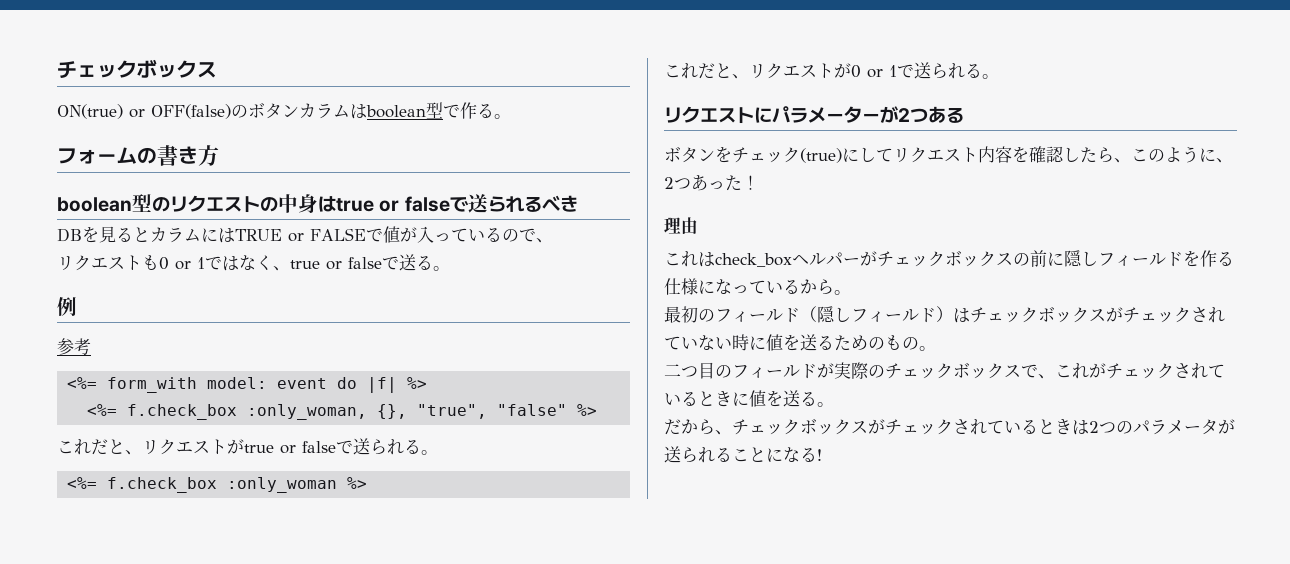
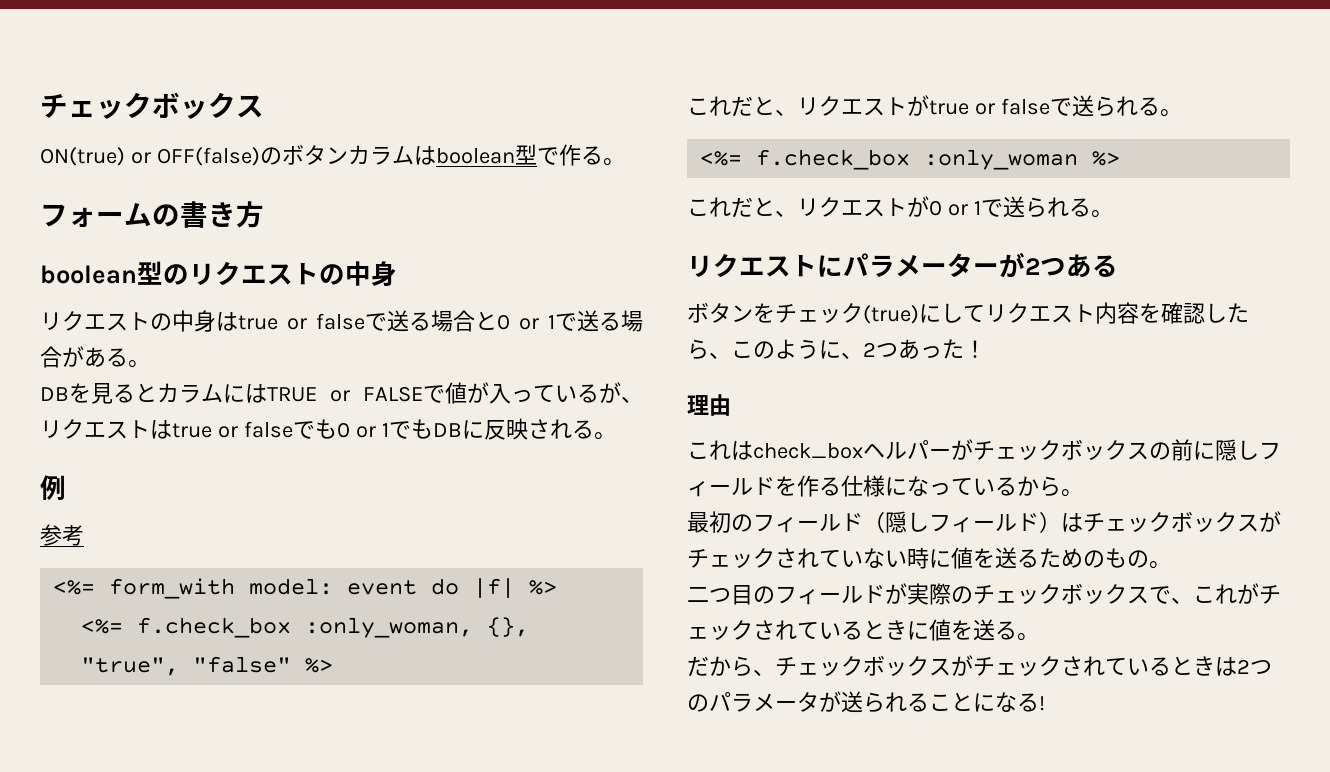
(318, 203) none -> [40,310,216,332] // リクエストの中身
[487,195,578,212] られるべき -> [409,310,643,332] [40,346,150,368] る場合と0 or 1で送る場合がある。
[501,228,553,243] [57,254,416,271] ので、 // リクエストも0 or 1ではなく、true or falseで送 -> [599,382,643,403] [40,418,572,440] が、リクエストはtrue or falseでも0 or 1でもDBに反映され

